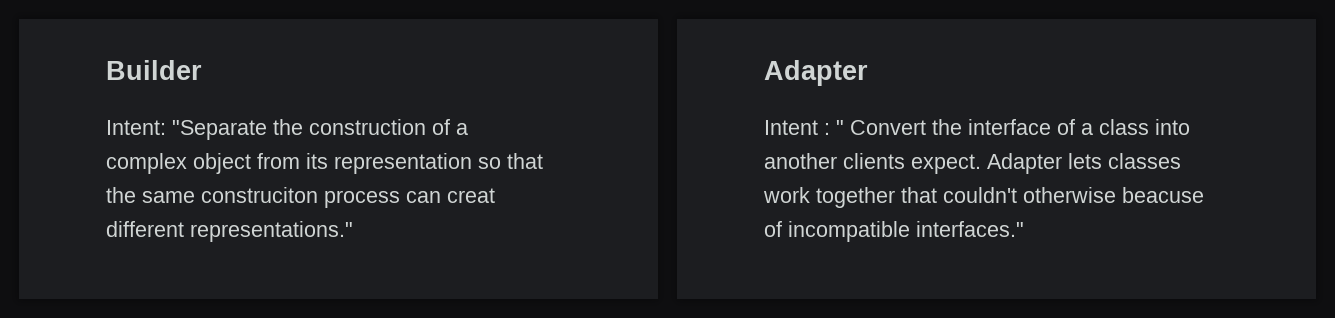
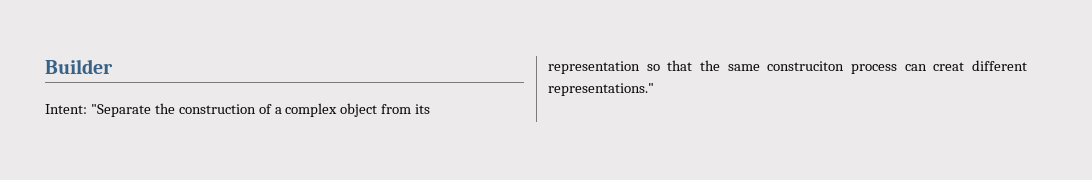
[764,60,868,86] [764,119,1190,135] [764,153,1181,174] [763,187,1204,208] [764,221,1024,242] // Adapter // Intent : " Convert the interface of a class into another clients expect. Adapter lets classes work together that couldn't otherwise beacuse of incompatible interfaces." -> (654, 89) none

